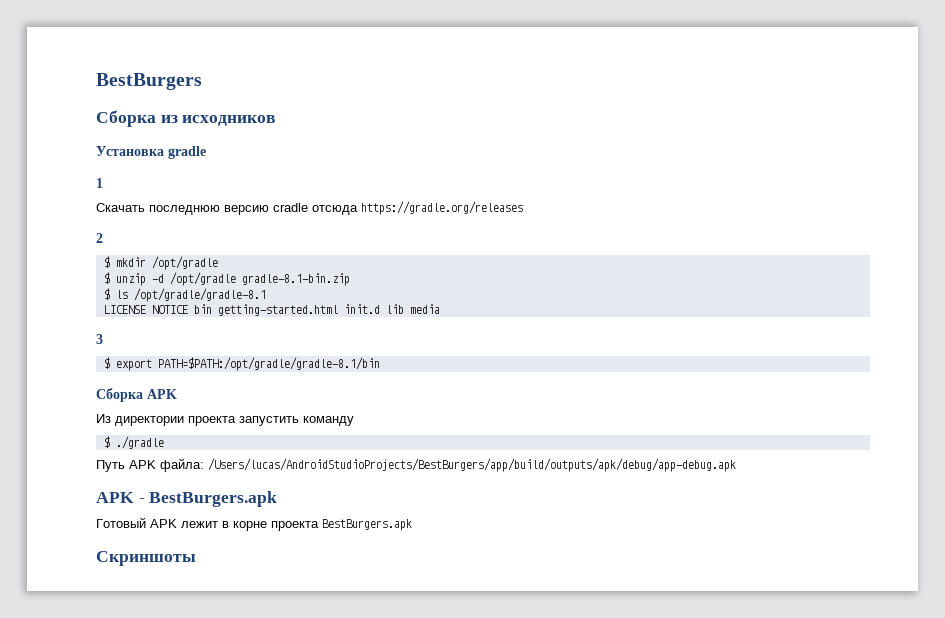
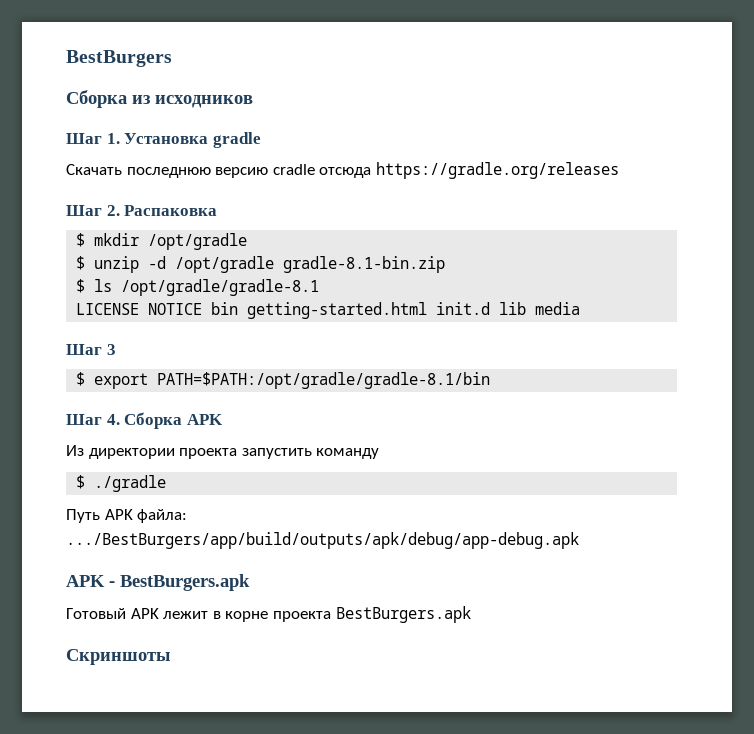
(276, 120) none -> [66,133,120,144] Шаг 1.
[96,178,103,188] // 1 -> (261, 140) none
[96,233,103,243] 2 -> [66,205,218,216] Шаг 2. Распаковка
(440, 309) none -> [66,344,102,355] Шаг
(380, 364) none -> [66,414,120,425] Шаг 4.
[208,458,736,472] /Users/lucas/AndroidStudioProjects/BestBurgers/app/build/outputs/apk/debug/app-debug.apk -> [66,532,579,549] .../BestBurgers/app/build/outputs/apk/debug/app-debug.apk

